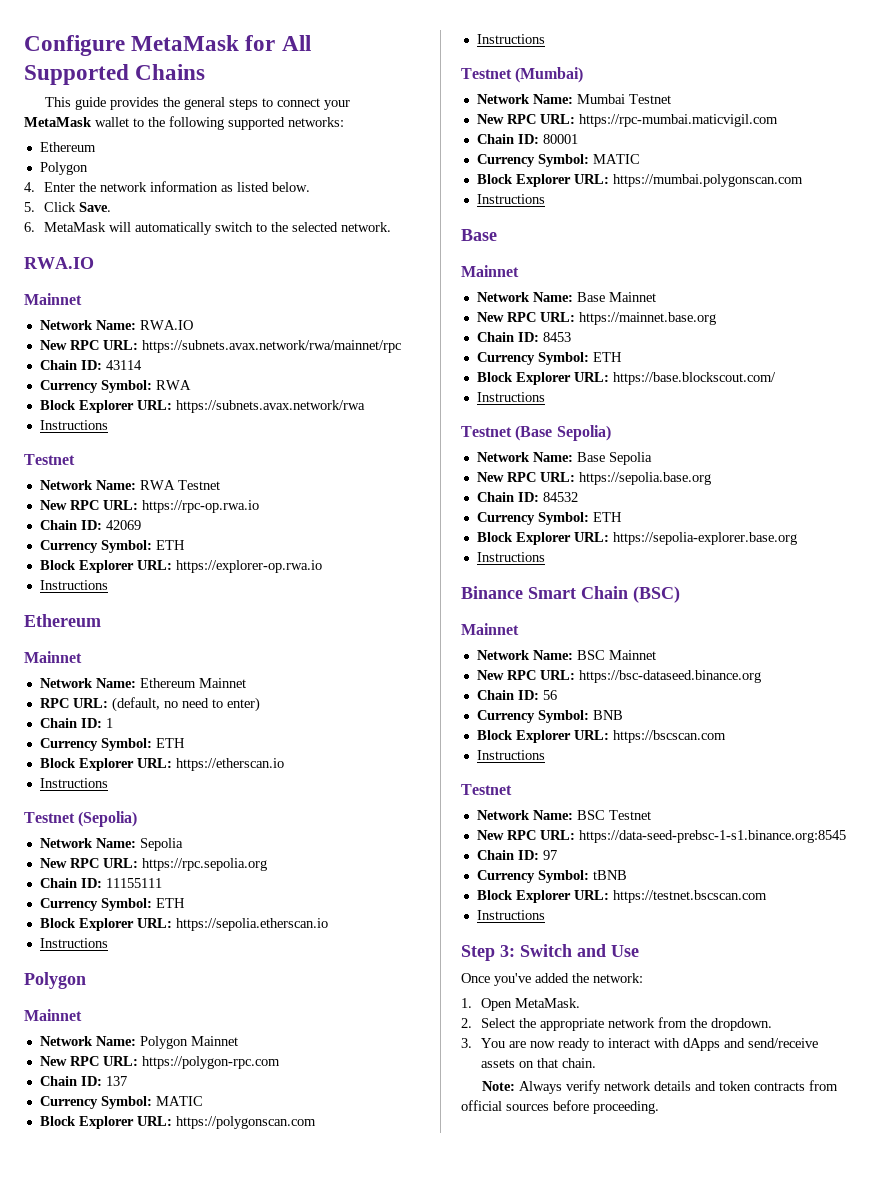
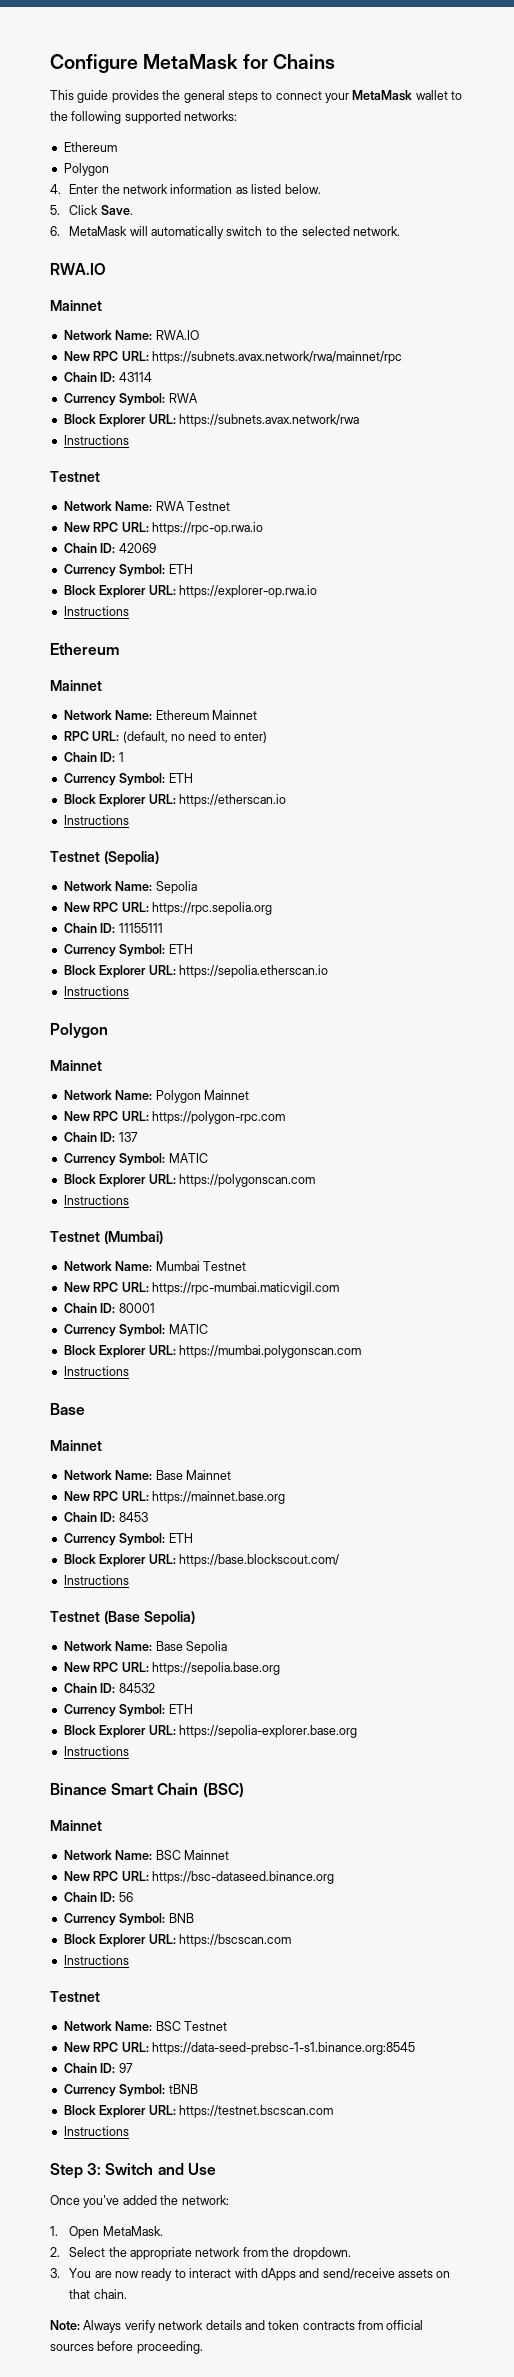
[281,35,311,51] [24,64,129,85] All Supported -> (268, 61) none

